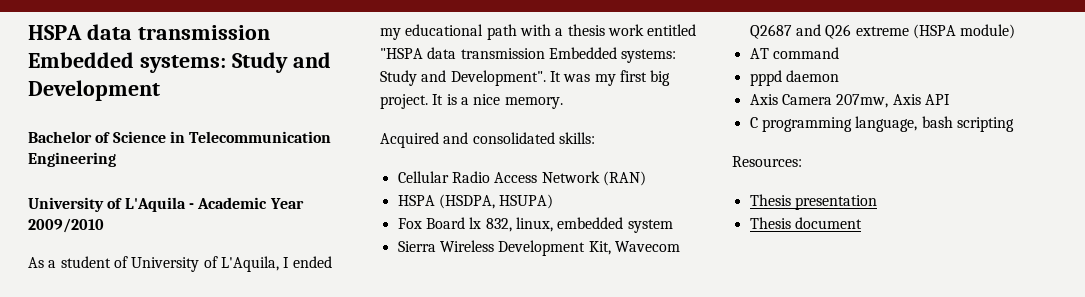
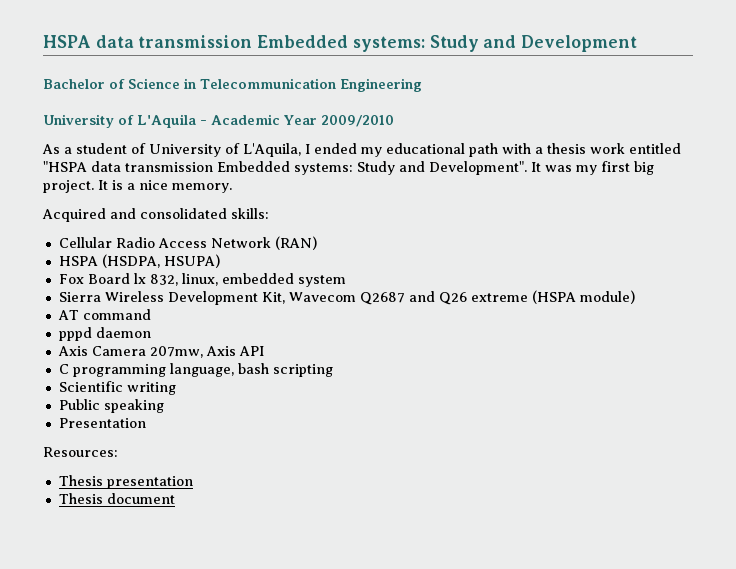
(1014, 124) none -> [58,381,176,395] [58,399,164,413] [58,418,146,428] // Scientific writing // Public speaking // Presentation

